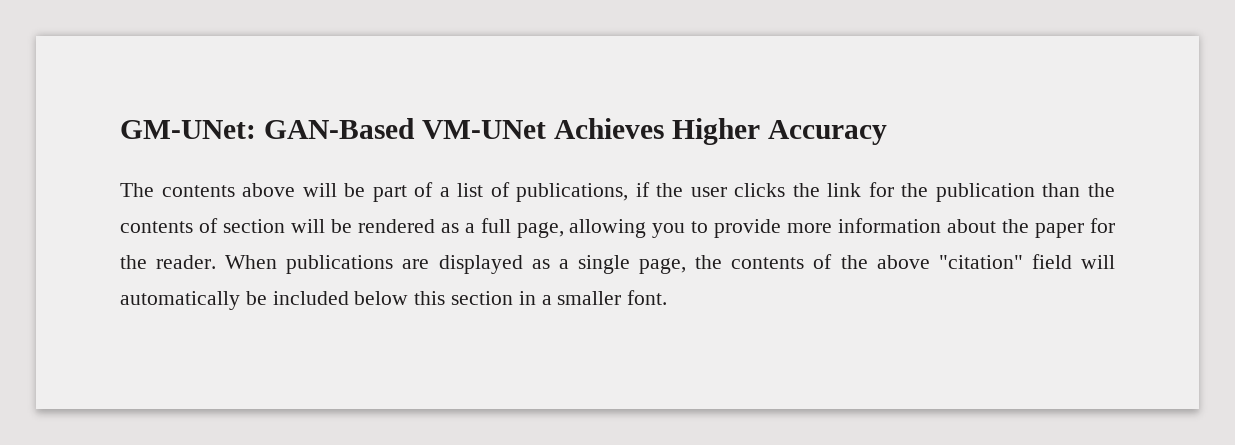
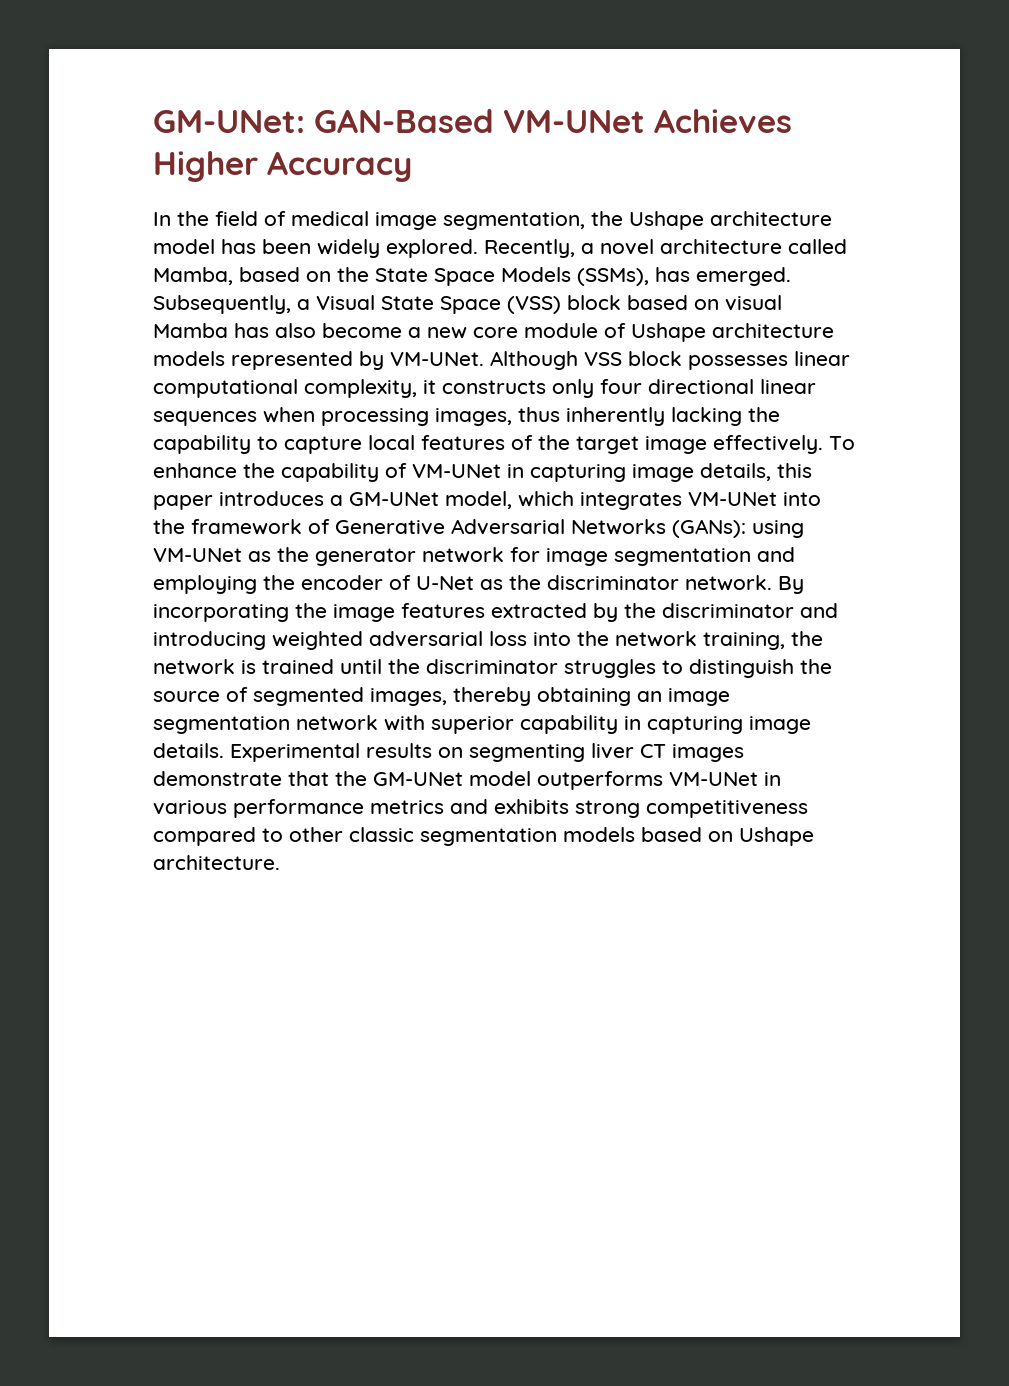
[120,182,1115,202] [120,218,1115,238] [120,254,1115,274] [120,290,668,310] The contents above will be part of a list of publications, if the user clicks the link for the publication than the contents of section will be rendered as a full page, allowing you to provide more information about the paper for the reader. When publications are displayed as a single page, the contents of the above "citation" field will automatically be included below this section in a smaller font. -> [153,211,832,230] [153,239,847,258] [153,267,791,286] [153,295,782,314] [153,323,834,342] [153,351,850,370] [153,379,816,398] [153,407,780,426] [153,435,855,454] [153,463,812,482] [153,491,821,510] [153,519,804,538] [153,547,795,566] [153,575,804,594] [153,603,838,622] [153,631,823,650] [153,659,832,678] [153,687,730,706] [153,715,811,734] [153,743,744,762] [153,771,781,790] [153,799,808,818] [153,827,814,846] [153,855,280,870] In the field of medical image segmentation, the Ushape architecture model has been widely explored. Recently, a novel architecture called Mamba, based on the State Space Models (SSMs), has emerged. Subsequently, a Visual State Space (VSS) block based on visual Mamba has also become a new core module of Ushape architecture models represented by VM-UNet. Although VSS block possesses linear computational complexity, it constructs only four directional linear sequences when processing images, thus inherently lacking the capability to capture local features of the target image effectively. To enhance the capability of VM-UNet in capturing image details, this paper introduces a GM-UNet model, which integrates VM-UNet into the framework of Generative Adversarial Networks (GANs): using VM-UNet as the generator network for image segmentation and employing the encoder of U-Net as the discriminator network. By incorporating the image features extracted by the discriminator and introducing weighted adversarial loss into the network training, the network is trained until the discriminator struggles to distinguish the source of segmented images, thereby obtaining an image segmentation network with superior capability in capturing image details. Experimental results on segmenting liver CT images demonstrate that the GM-UNet model outperforms VM-UNet in various performance metrics and exhibits strong competitiveness compared to other classic segmentation models based on Ushape architecture.

